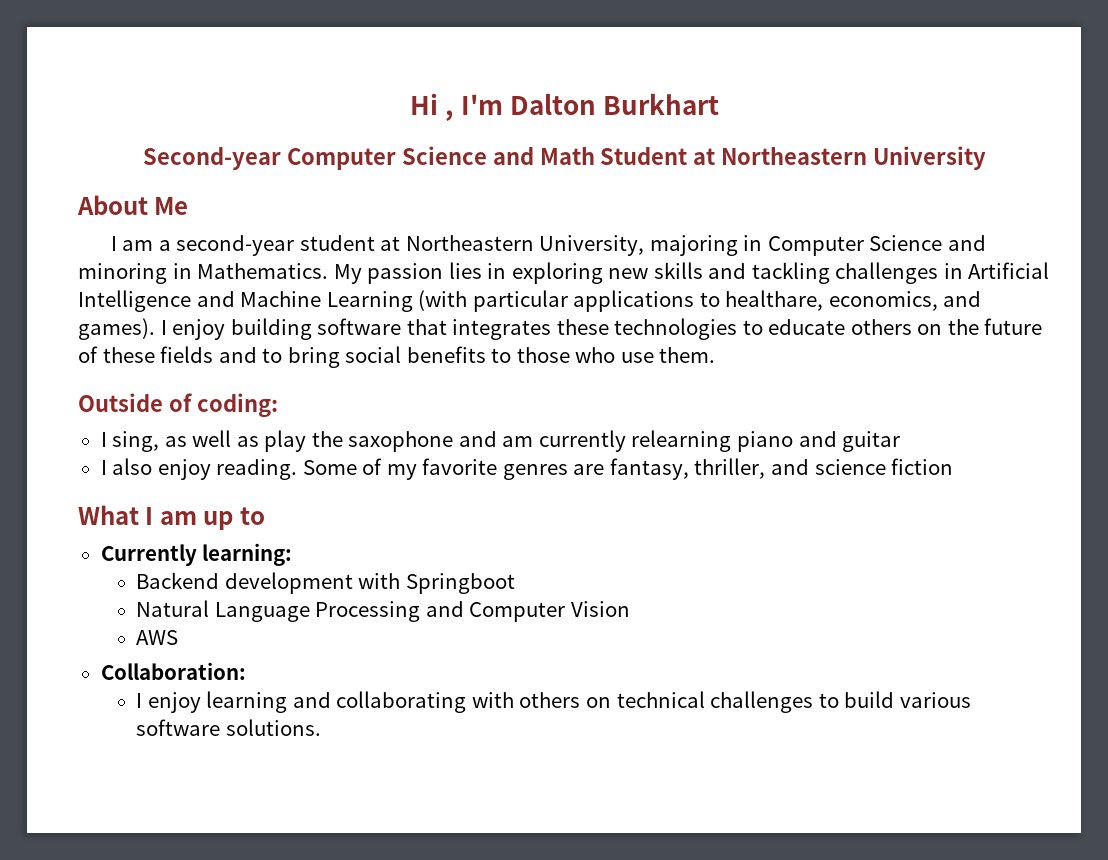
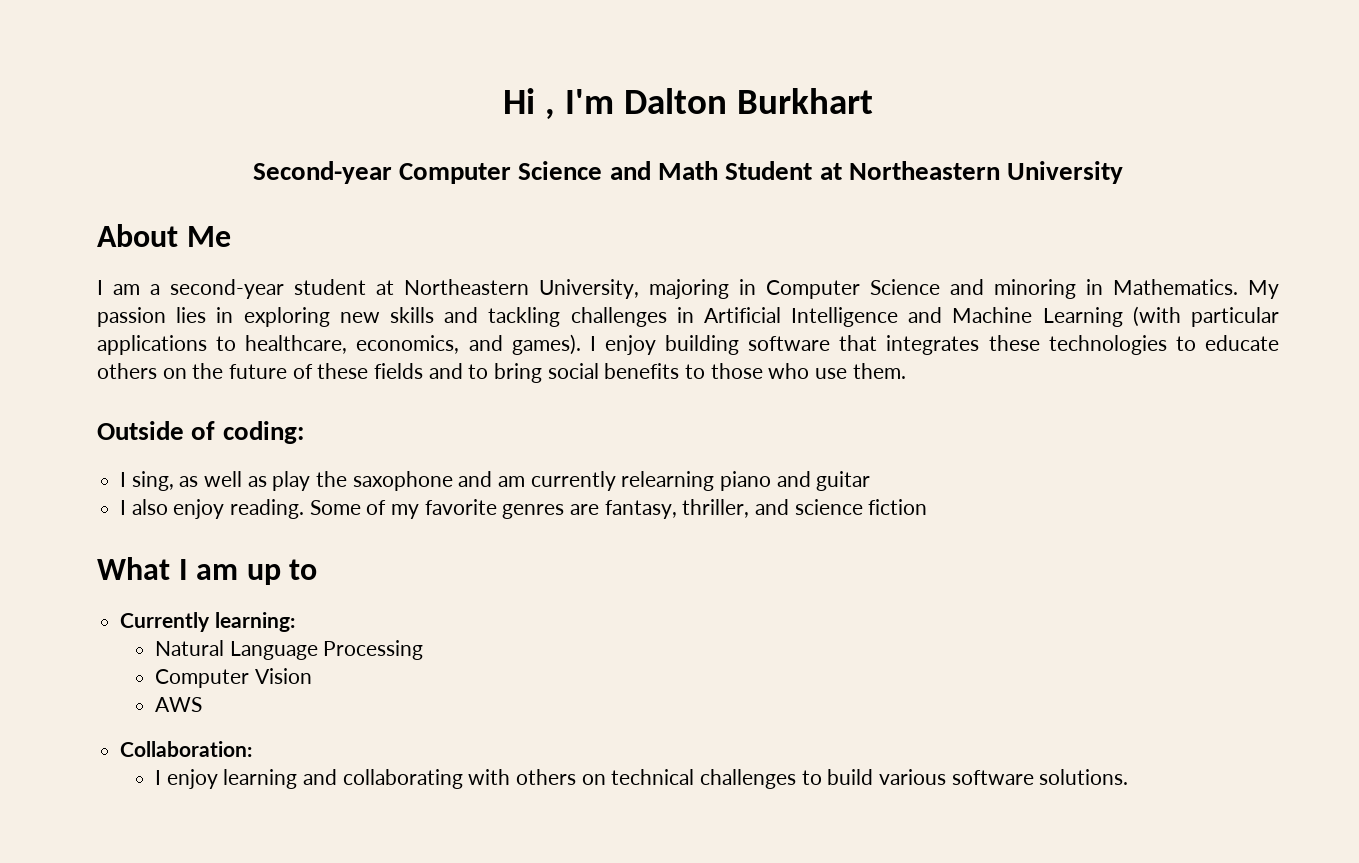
[725,290,824,311] healthare, -> [245,335,348,354] healthcare,
[136,572,515,594] // Backend development with Springboot -> (295, 622) none
[425,601,464,617] and -> (424, 650) //

